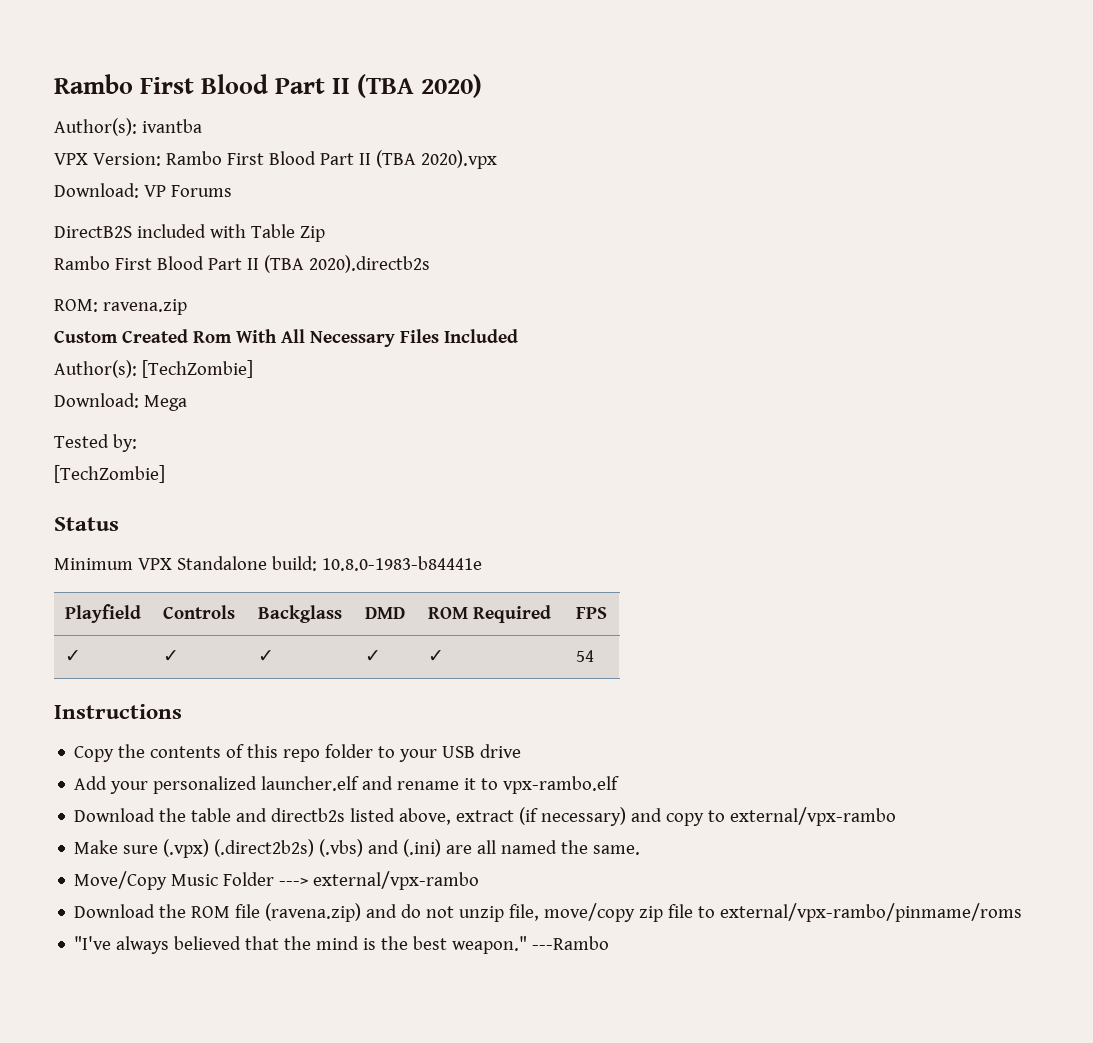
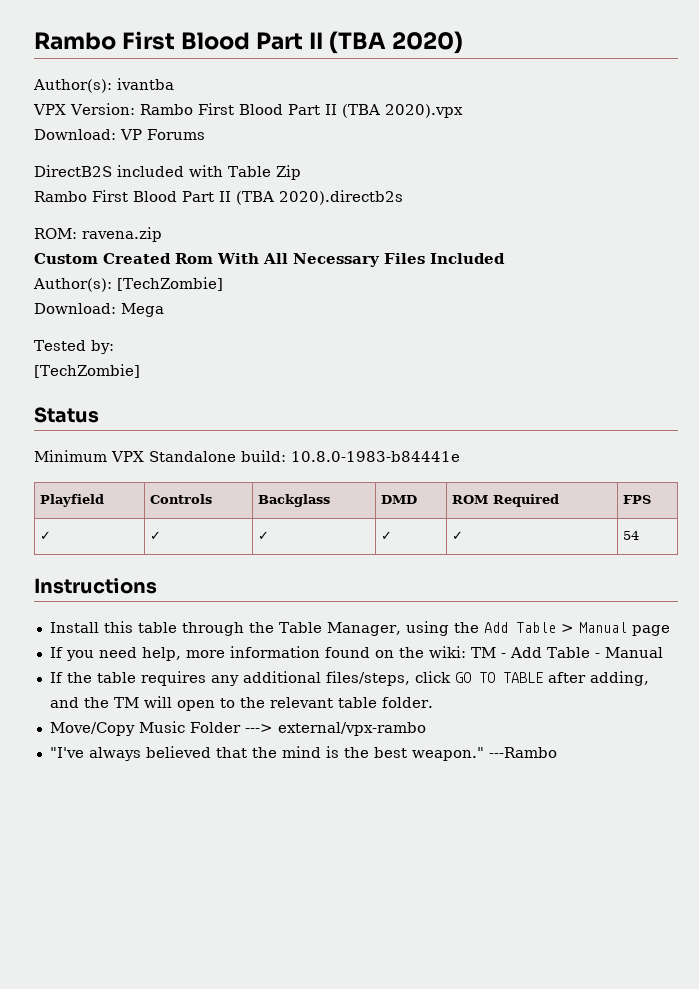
[74,744,522,762] [74,776,620,794] [74,807,897,826] [74,839,641,858] Copy the contents of this repo folder to your USB drive // Add your personalized launcher.elf and rename it to vpx-rambo.elf // Download the table and directb2s listed above, extract (if necessary) and copy to external/vpx-rambo // Make sure (.vpx) (.direct2b2s) (.vbs) and (.ini) are all named the same. -> [49,621,670,636] [49,646,663,661] [49,671,649,686] [49,696,433,711] Install this table through the Table Manager, using the Add Table > Manual page // If you need help, more information found on the wiki: TM - Add Table - Manual // If the table requires any additional files/steps, click GO TO TABLE after adding, and the TM will open to the relevant table folder.
[74,903,1023,922] // Download the ROM file (ravena.zip) and do not unzip file, move/copy zip file to external/vpx-rambo/pinmame/roms -> (426, 729) none

